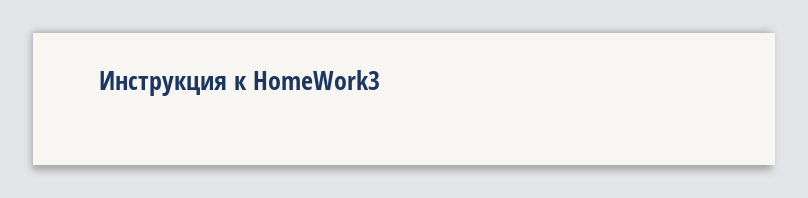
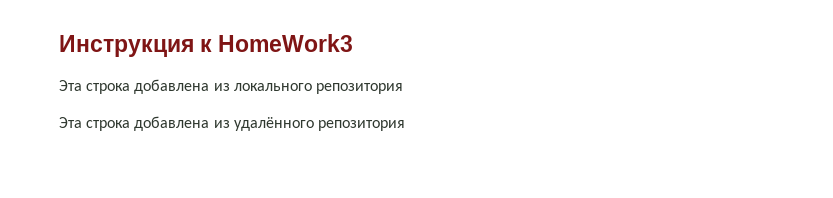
(380, 80) none -> [59,79,403,94] [59,116,405,131] // Эта строка добавлена из локального репозитория // Эта строка добавлена из удалённого репозитория

